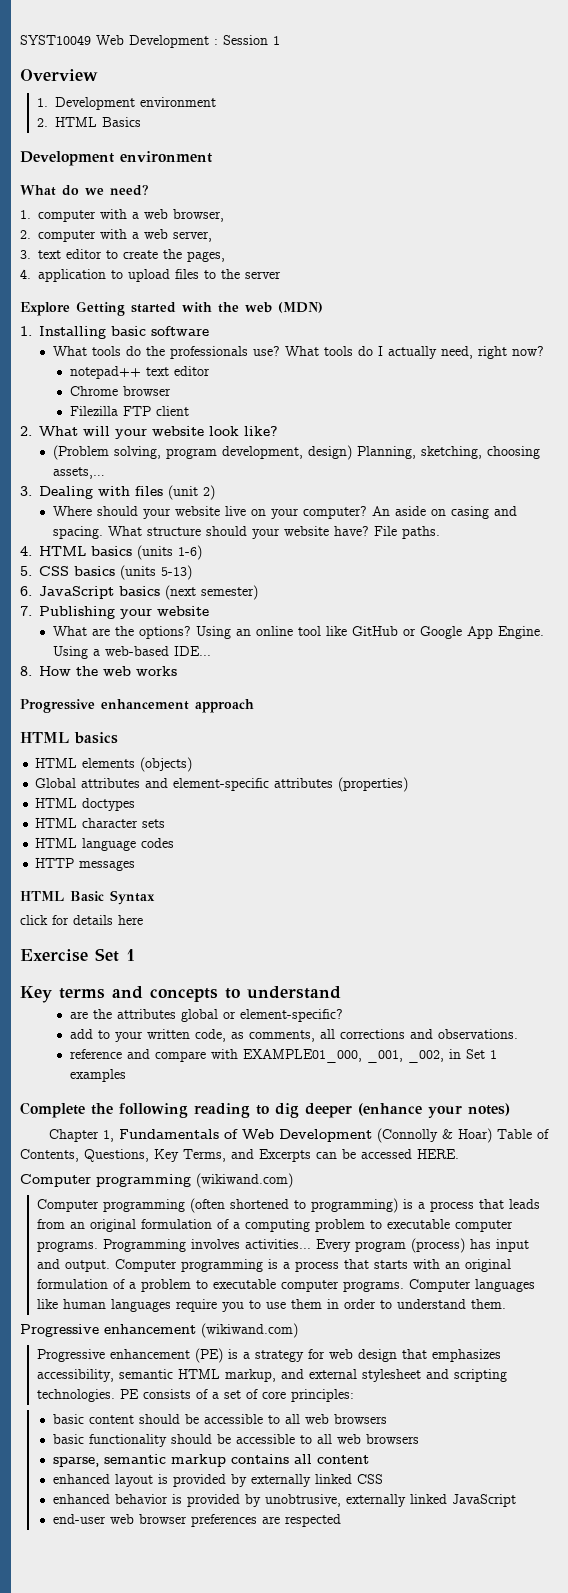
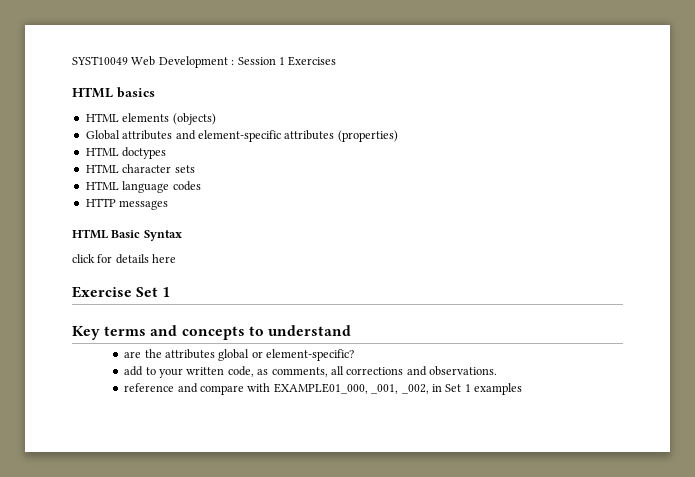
[20,69,98,81] [37,97,217,110] [37,117,142,127] [20,151,212,166] [20,185,149,196] [20,209,224,222] [20,229,212,242] [20,249,225,262] [20,269,281,282] [20,301,323,316] [20,326,209,339] [52,346,544,359] [69,366,210,379] [69,386,171,396] [69,406,189,416] [20,426,278,439] [52,445,540,460] [52,467,105,479] [20,485,215,500] [52,506,517,519] [52,526,440,539] [20,545,202,560] [20,565,192,580] [20,585,258,600] [20,606,209,619] [52,626,544,639] [52,646,211,659] [20,666,177,676] [20,699,254,713] // Overview // 1. Development environment // 2. HTML Basics // Development environment // What do we need? // 1. computer with a web browser, // 2. computer with a web server, // 3. text editor to create the pages, // 4. application to upload files to the server // Explore Getting started with the web (MDN) // 1. Installing basic software // What tools do the professionals use? What tools do I actually need, right now? // notepad++ text editor // Chrome browser // Filezilla FTP client // 2. What will your website look like? // (Problem solving, program development, design) Planning, sketching, choosing assets,… // 3. Dealing with files (unit 2) // Where should your website live on your computer? An aside on casing and spacing. What structure should your website have? File paths. // 4. HTML basics (units 1-6) // 5. CSS basics (units 5-13) // 6. JavaScript basics (next semester) // 7. Publishing your website // What are the options? Using an online tool like GitHub or Google App Engine. Using a web-based IDE... // 8. How the web works // Progressive enhancement approach -> [288,56,337,66] Exercises
[20,1102,510,1118] [48,1128,549,1143] [20,1149,459,1162] [20,1173,293,1188] [37,1198,541,1213] [37,1219,514,1232] [37,1238,530,1253] [37,1259,512,1272] [37,1279,536,1292] [37,1299,507,1312] [20,1323,298,1338] [37,1348,502,1363] [37,1369,508,1382] [37,1389,355,1402] [52,1414,387,1424] [52,1434,419,1447] [52,1454,369,1467] [52,1474,383,1487] [52,1494,516,1507] [52,1514,341,1527] // Complete the following reading to dig deeper (enhance your notes) // Chapter 1, Fundamentals of Web Development (Connolly & Hoar) Table of Contents, Questions, Key Terms, and Excerpts can be accessed HERE. // Computer programming (wikiwand.com) // Computer programming (often shortened to programming) is a process that leads from an original formulation of a computing problem to executable computer programs. Programming involves activities... Every program (process) has input and output. Computer programming is a process that starts with an original formulation of a problem to executable computer programs. Computer languages like human languages require you to use them in order to understand them. // Progressive enhancement (wikiwand.com) // Progressive enhancement (PE) is a strategy for web design that emphasizes accessibility, semantic HTML markup, and external stylesheet and scripting technologies. PE consists of a set of core principles: // basic content should be accessible to all web browsers // basic functionality should be accessible to all web browsers // sparse, semantic markup contains all content // enhanced layout is provided by externally linked CSS // enhanced behavior is provided by unobtrusive, externally linked JavaScript // end-user web browser preferences are respected -> (523, 389) none

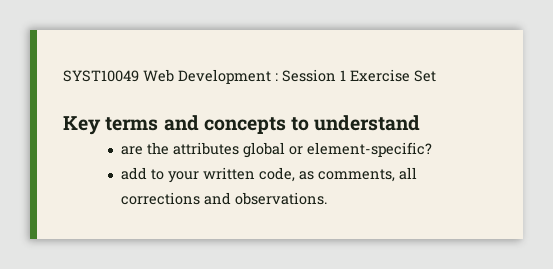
[288,56,337,66] [72,87,155,98] [85,113,216,125] [85,130,398,142] [85,147,167,159] [85,164,195,173] [85,181,201,193] [85,198,169,210] [72,229,182,241] [72,254,177,264] Exercises // HTML basics // HTML elements (objects) // Global attributes and element-specific attributes (properties) // HTML doctypes // HTML character sets // HTML language codes // HTTP messages // HTML Basic Syntax // click for details here // -> (346, 75) none
[162,287,171,297] 1 -> (436, 76) none
[124,383,523,395] // reference and compare with EXAMPLE01_000, _001, _002, in Set 1 examples -> (327, 198) none

